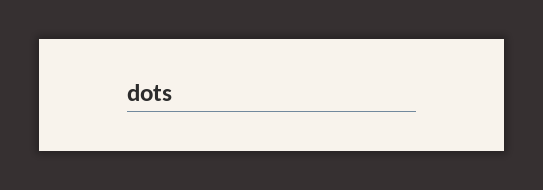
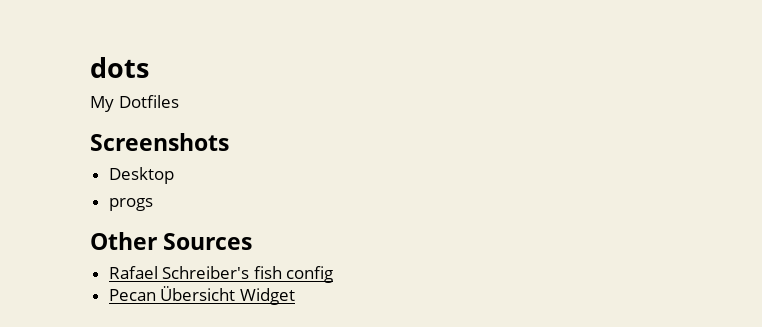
(172, 92) none -> [90,95,179,112] [90,133,229,151] [108,167,174,184] [108,198,153,211] [90,232,253,250] [108,266,334,283] [108,286,295,305] // My Dotfiles // Screenshots // Desktop // progs // Other Sources // Rafael Schreiber's fish config // Pecan Übersicht Widget

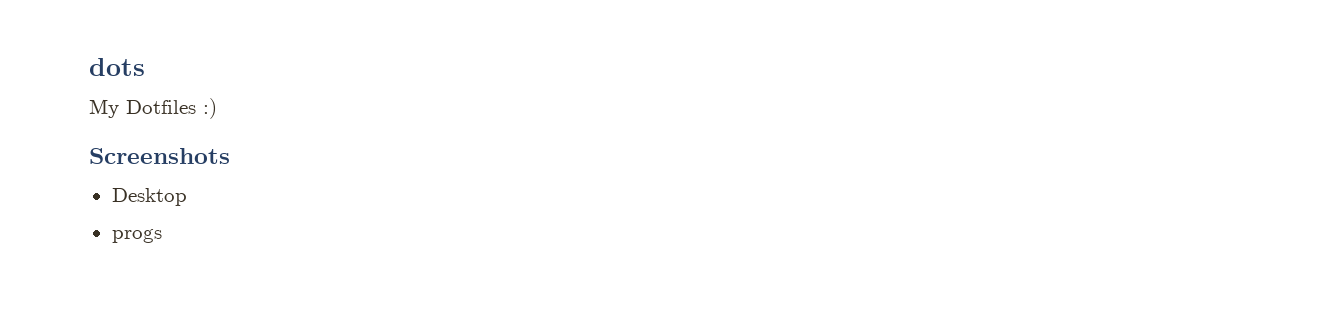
(179, 101) none -> [203,98,217,119] :)
[90,232,253,250] [108,266,334,283] [108,286,295,305] // Other Sources // Rafael Schreiber's fish config // Pecan Übersicht Widget -> (162, 236) none

